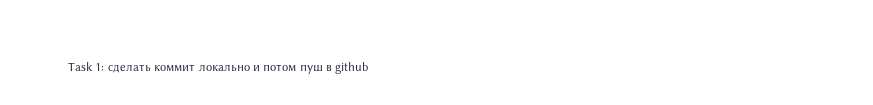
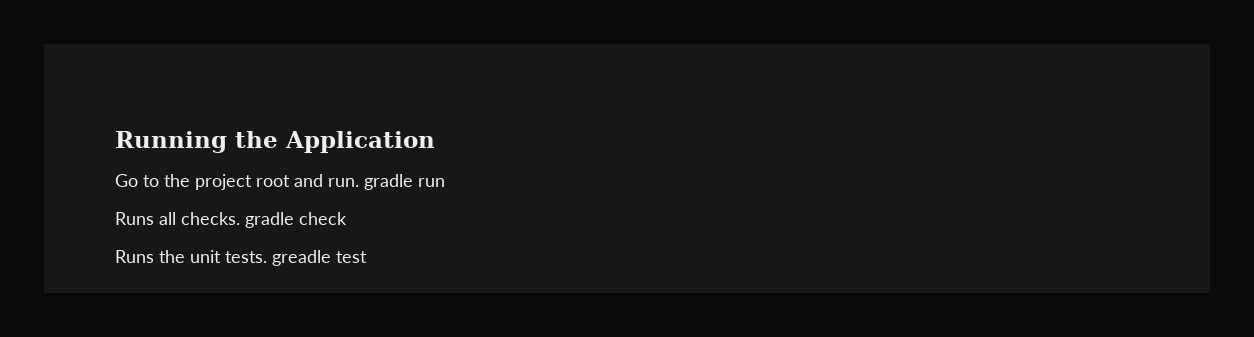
[68,62,369,74] Task 1: сделать коммит локально и потом пуш в github -> [115,131,435,153] [115,174,445,190] [115,212,347,228] [115,250,367,266] Running the Application // Go to the project root and run. gradle run // Runs all checks. gradle check // Runs the unit tests. greadle test

